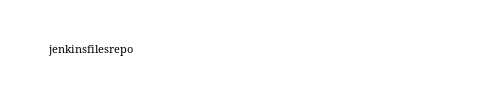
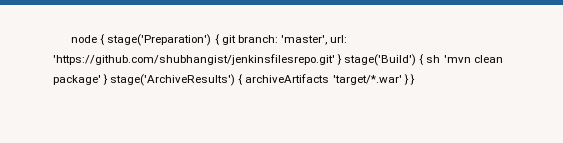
[48,45,133,56] jenkinsfilesrepo -> [71,34,347,46] [53,54,503,66] [53,74,415,86] node { stage('Preparation') { git branch: 'master', url: 'https://github.com/shubhangist/jenkinsfilesrepo.git' } stage('Build') { sh 'mvn clean package' } stage('ArchiveResults') { archiveArtifacts 'target/*.war' } }

